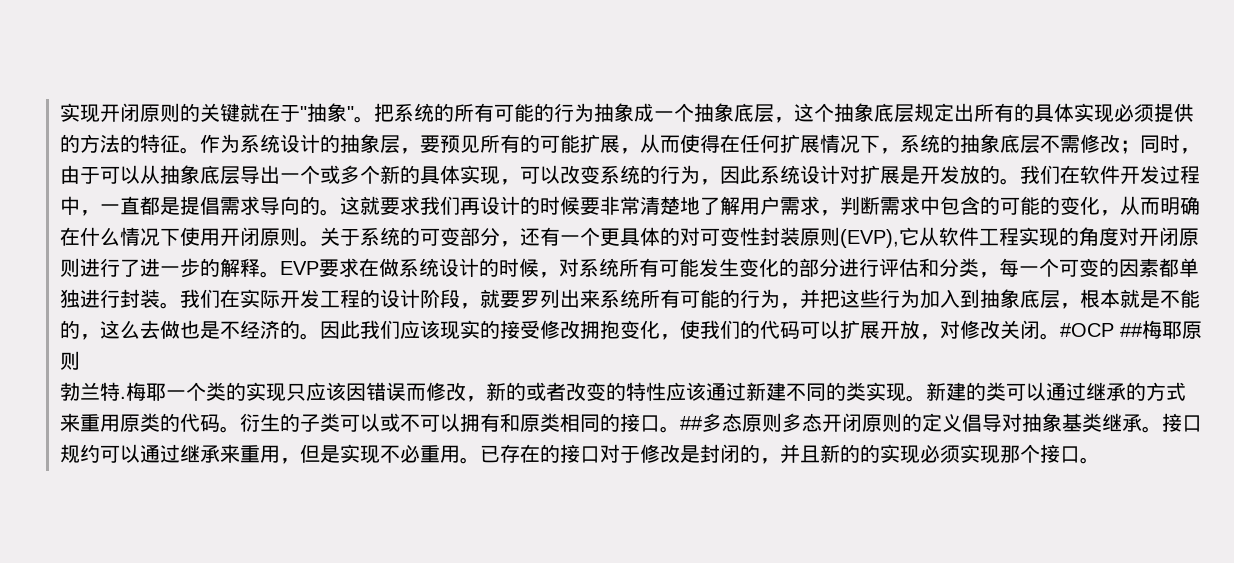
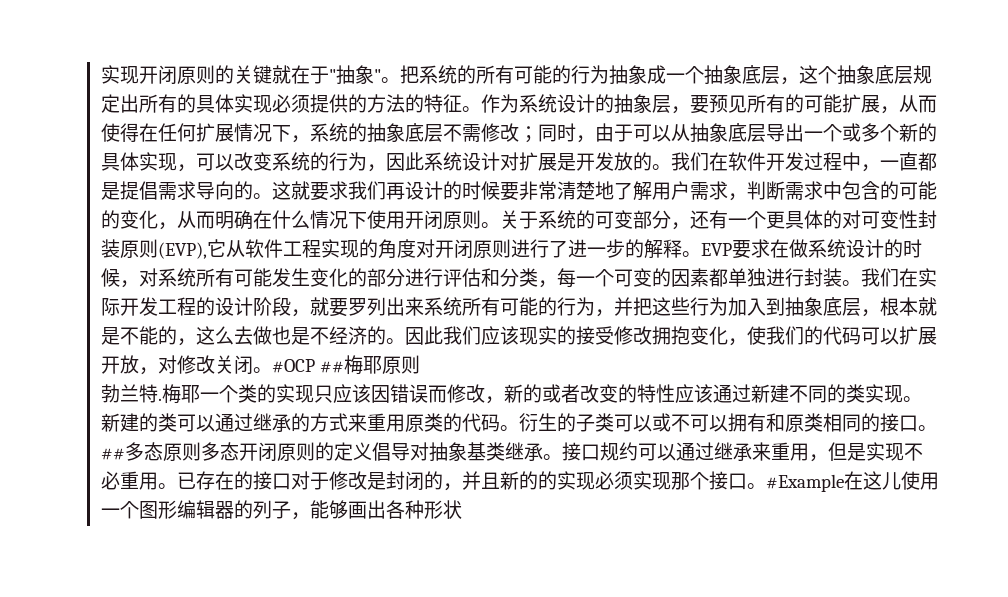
(1100, 460) none -> [765,471,939,492] [100,500,462,520] #Example在这儿使用一个图形编辑器的列子，能够画出各种形状

